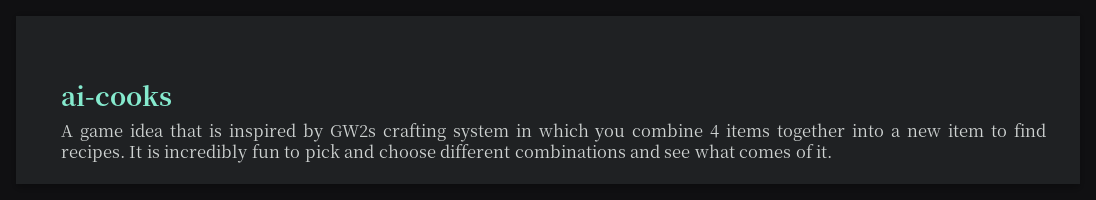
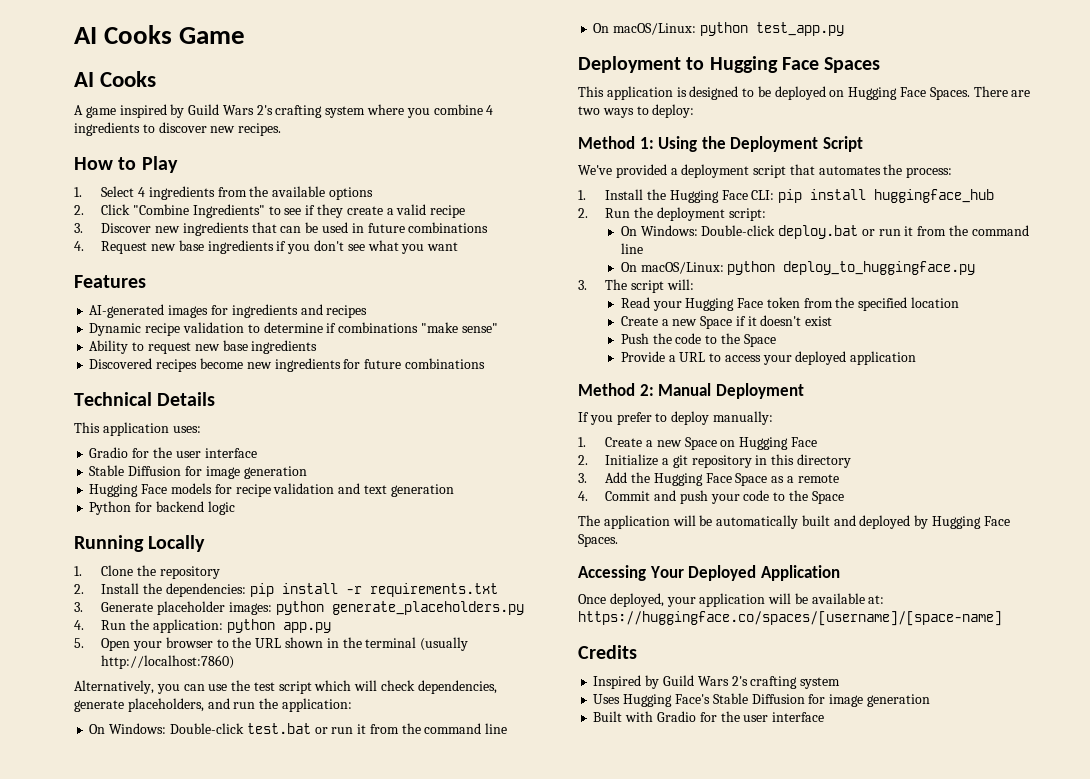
[61,85,172,106] [61,123,1047,142] [61,144,833,163] ai-cooks // A game idea that is inspired by GW2s crafting system in which you combine 4 items together into a new item to find recipes. It is incredibly fun to pick and choose different combinations and see what comes of it. -> [74,25,246,44] [74,71,157,87] [74,104,494,118] [74,122,282,136] [74,156,178,173] [74,186,374,200] [74,204,466,218] [74,222,489,236] [74,240,459,254] [74,275,146,288] [89,304,368,318] [89,322,498,336] [89,340,318,354] [89,358,485,372] [74,392,216,406] [74,422,201,436] [89,447,257,458] [89,465,307,479] [89,483,454,497] [89,501,235,515] [74,535,206,552] [74,565,220,579] [74,583,498,597] [74,601,524,615] [74,619,331,633] [74,637,469,651] [101,655,235,669] [74,680,497,694] [74,698,352,712] [89,723,508,734] [593,22,844,36] [578,56,881,73] [578,86,1031,100] [578,104,695,118] [578,136,863,152] [578,164,953,178] [578,189,995,203] [578,207,766,221] [620,225,1029,239] [620,243,643,254] [620,261,976,275] [578,279,694,293] [620,297,959,311] [620,315,833,329] [620,333,776,347] [620,351,917,365] [578,383,804,399] [578,411,773,425] [578,437,818,450] [578,454,852,468] [578,472,839,486] [578,490,844,504] [578,515,1010,529] [578,534,618,547] [578,565,840,581] [578,593,885,607] [578,611,1002,626] [578,645,637,659] [593,675,841,689] [593,693,930,707] [593,711,825,722] AI Cooks Game // AI Cooks // A game inspired by Guild Wars 2's crafting system where you combine 4 ingredients to discover new recipes. // How to Play // 1. Select 4 ingredients from the available options // 2. Click "Combine Ingredients" to see if they create a valid recipe // 3. Discover new ingredients that can be used in future combinations // 4. Request new base ingredients if you don't see what you want // Features // AI-generated images for ingredients and recipes // Dynamic recipe validation to determine if combinations "make sense" // Ability to request new base ingredients // Discovered recipes become new ingredients for future combinations // Technical Details // This application uses: // Gradio for the user interface // Stable Diffusion for image generation // Hugging Face models for recipe validation and text generation // Python for backend logic // Running Locally // 1. Clone the repository // 2. Install the dependencies: pip install -r requirements.txt // 3. Generate placeholder images: python generate_placeholders.py // 4. Run the application: python app.py // 5. Open your browser to the URL shown in the terminal (usually http://localhost:7860) // Alternatively, you can use the test script which will check dependencies, generate placeholders, and run the application: // On Windows: Double-click test.bat or run it from the command line // On macOS/Linux: python test_app.py // Deployment to Hugging Face Spaces // This application is designed to be deployed on Hugging Face Spaces. There are two ways to deploy: // Method 1: Using the Deployment Script // We've provided a deployment script that automates the process: // 1. Install the Hugging Face CLI: pip install huggingface_hub // 2. Run the deployment script: // On Windows: Double-click deploy.bat or run it from the command line // On macOS/Linux: python deploy_to_huggingface.py // 3. The script will: // Read your Hugging Face token from the specified location // Create a new Space if it doesn't exist // Push the code to the Space // Provide a URL to access your deployed application // Method 2: Manual Deployment // If you prefer to deploy manually: // 1. Create a new Space on Hugging Face // 2. Initialize a git repository in this directory // 3. Add the Hugging Face Space as a remote // 4. Commit and push your code to the Space // The application will be automatically built and deployed by Hugging Face Spaces. // Accessing Your Deployed Application // Once deployed, your application will be available at: https://huggingface.co/spaces/[username]/[space-name] // Credits // Inspired by Guild Wars 2's crafting system // Uses Hugging Face's Stable Diffusion for image generation // Built with Gradio for the user interface

